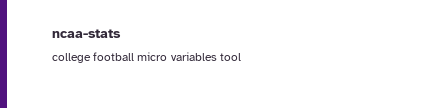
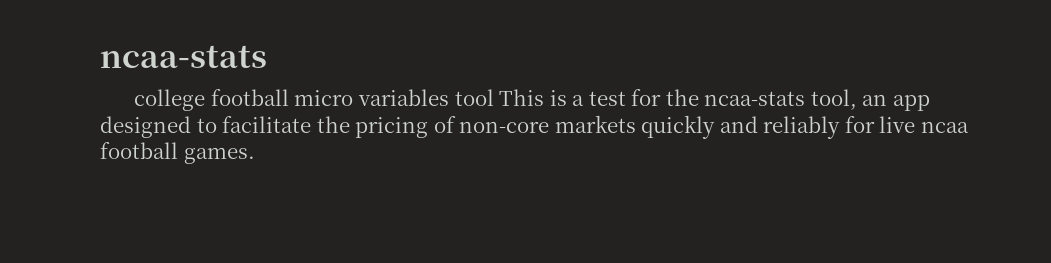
(241, 57) none -> [499,89,930,111] [100,115,969,139] [100,142,255,164] This is a test for the ncaa-stats tool, an app designed to facilitate the pricing of non-core markets quickly and reliably for live ncaa football games.

